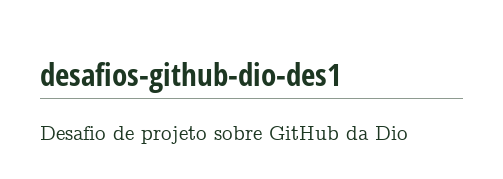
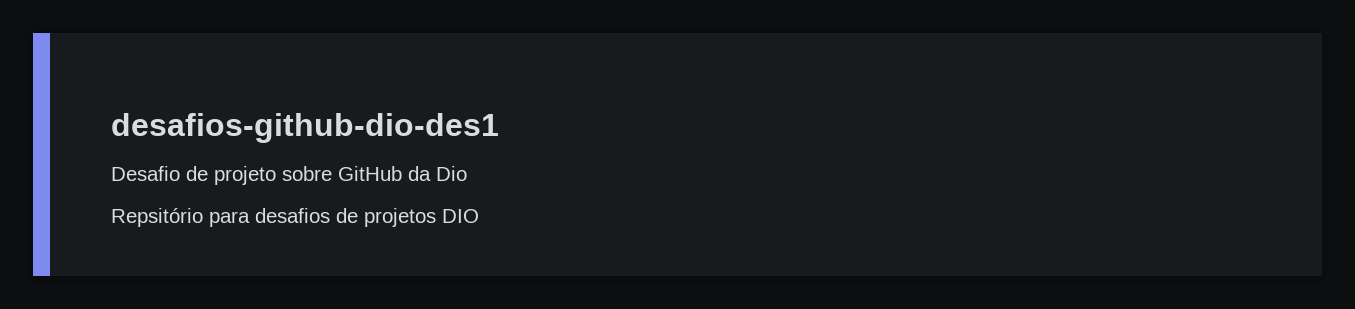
(408, 133) none -> [111,208,479,227] // Repsitório para desafios de projetos DIO

